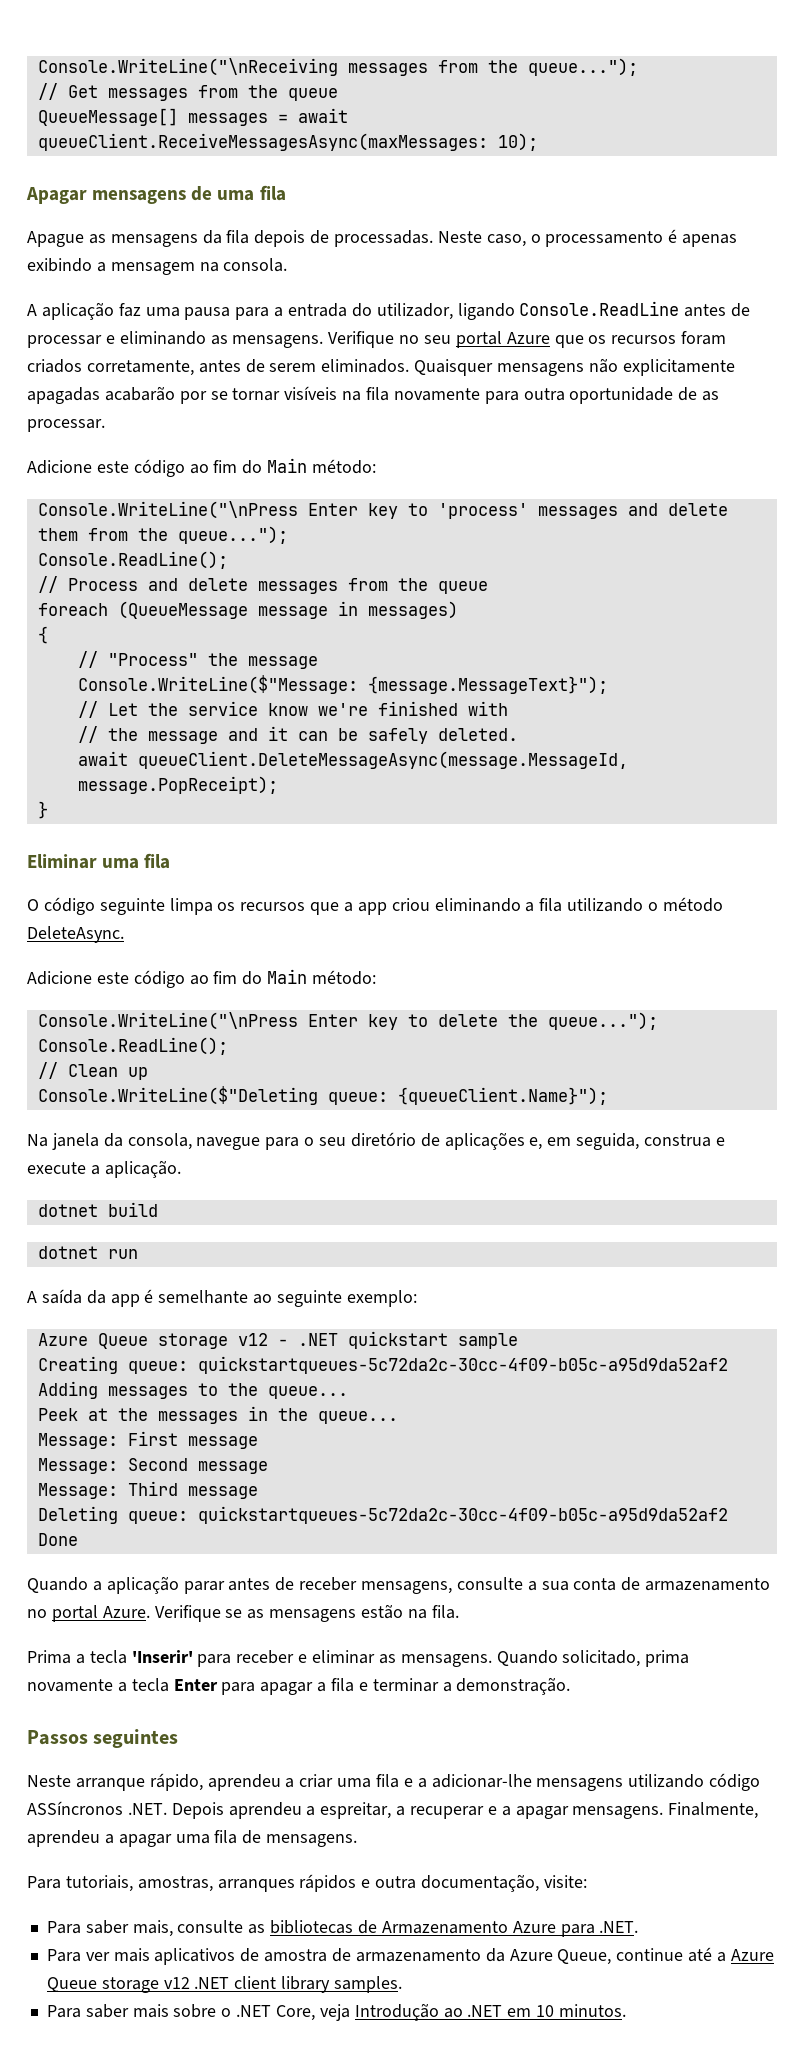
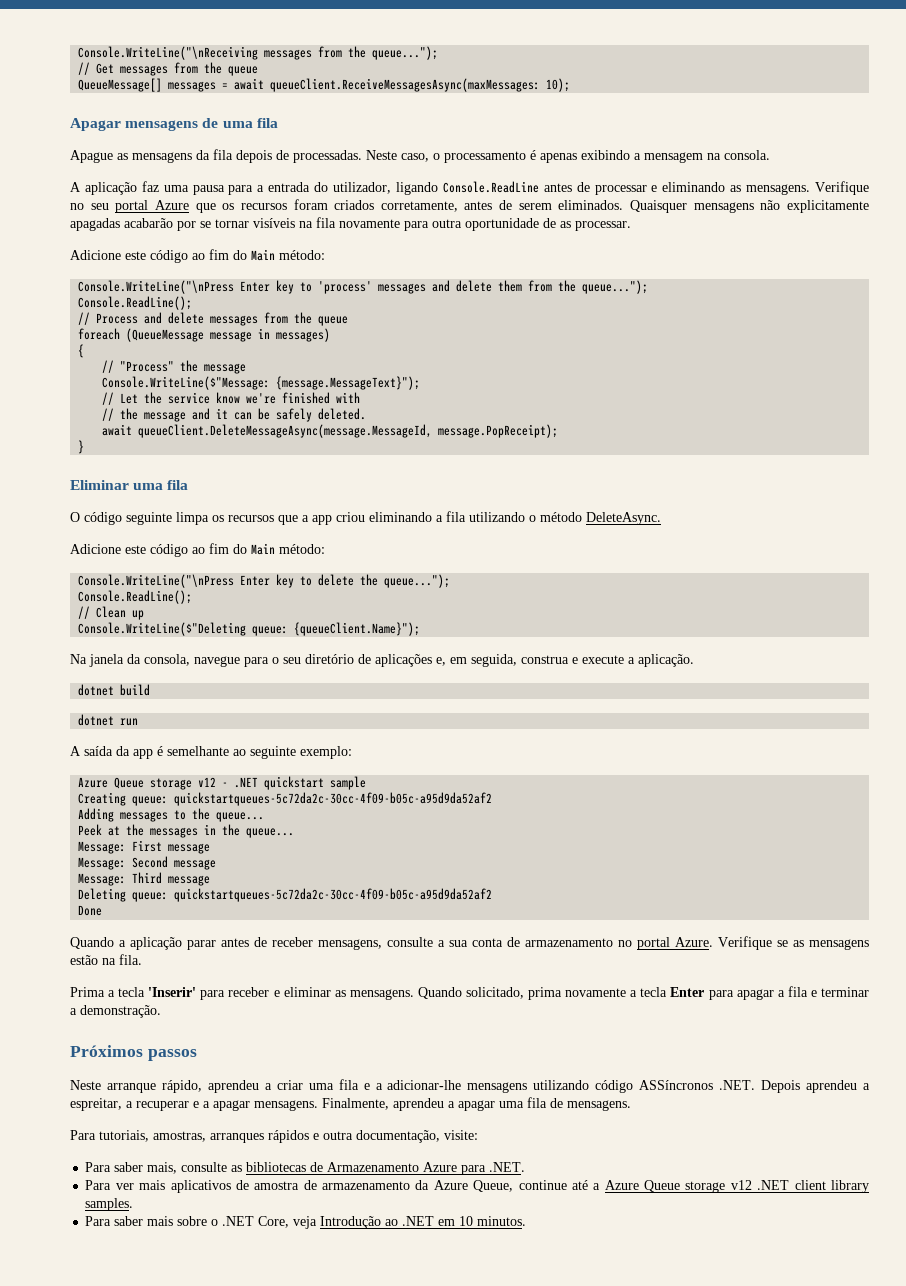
[27,1729,179,1748] Passos seguintes -> [70,1045,197,1061] Próximos passos

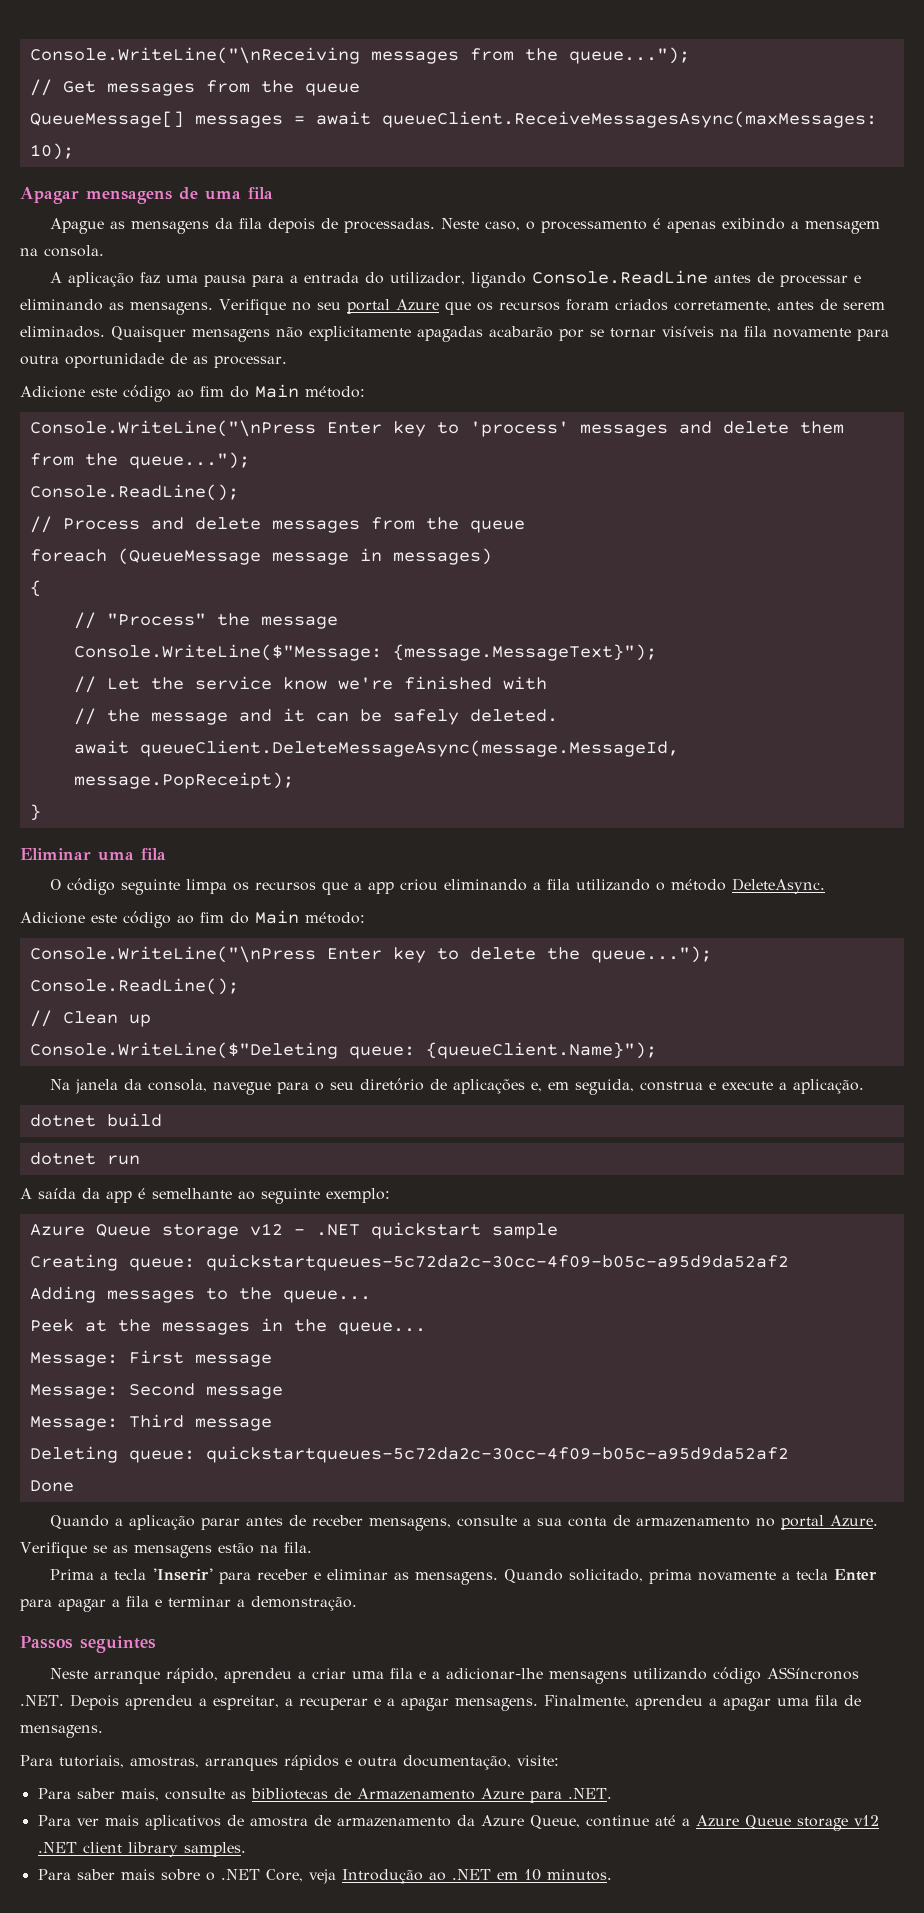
[70,1045,197,1061] Próximos passos -> [20,1636,156,1653] Passos seguintes

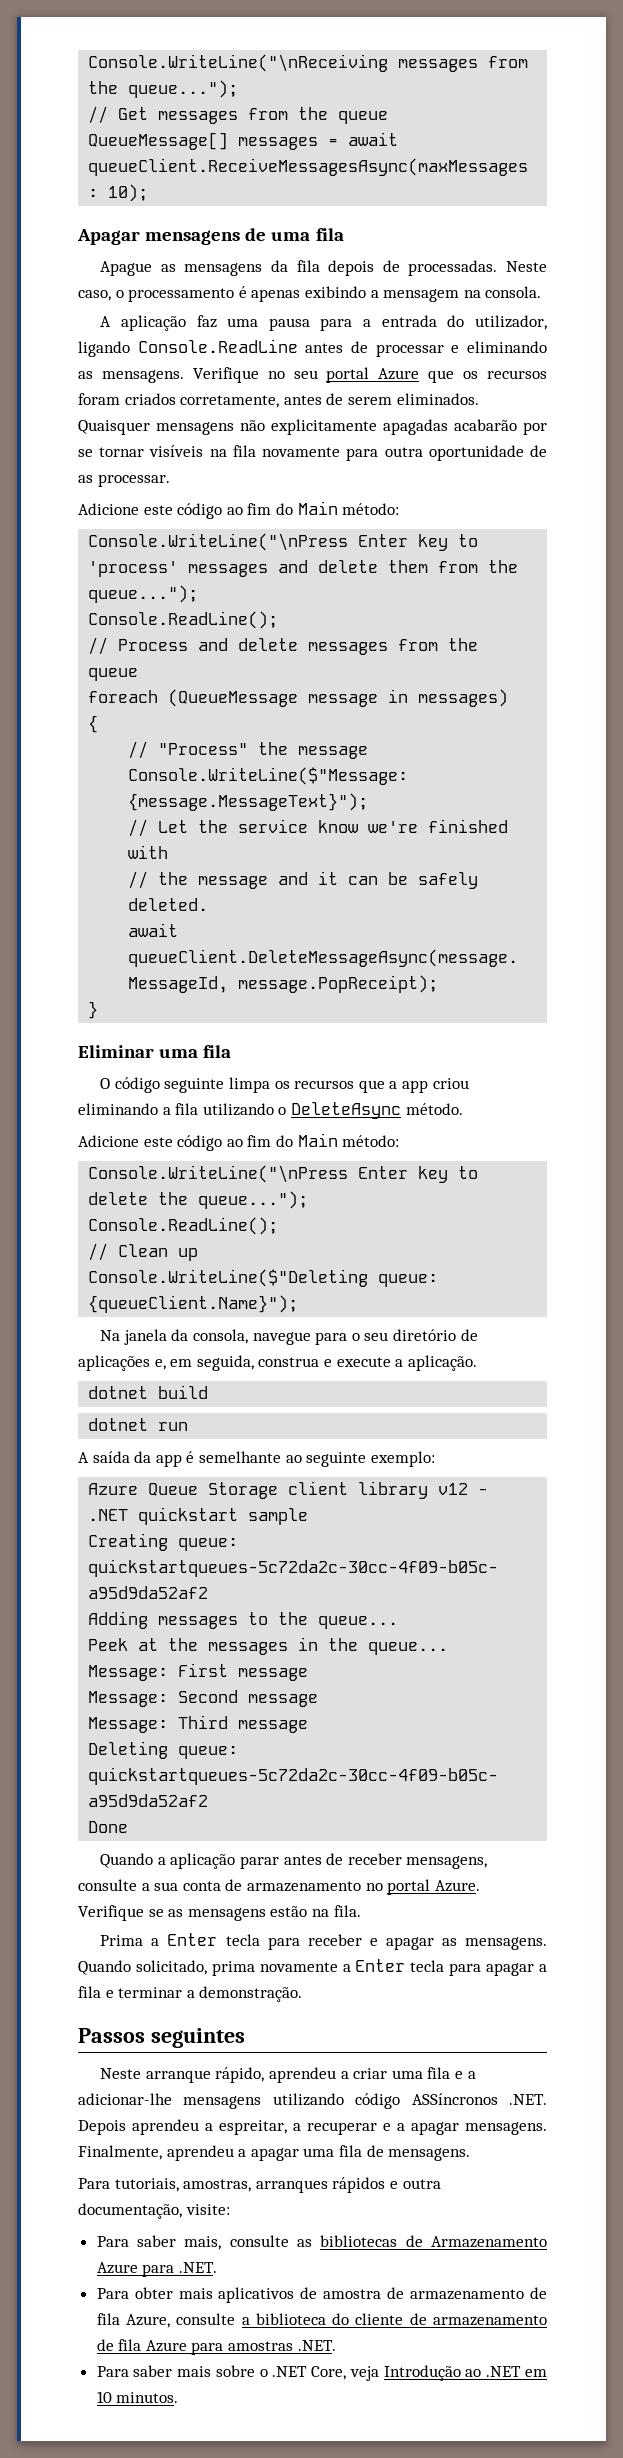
[671,878,826,894] método DeleteAsync. -> [290,1102,463,1119] DeleteAsync método.
[161,1224,239,1239] storage -> [208,1481,429,1499] Storage client library
[114,1568,214,1581] tecla 'Inserir' -> [167,1933,260,1946] Enter tecla
[327,1569,389,1580] eliminar -> [385,1937,434,1950] apagar
[796,1569,878,1581] tecla Enter -> [355,1959,445,1972] Enter tecla
[76,1818,99,1826] ver -> [134,2287,173,2299] obter
[456,1815,879,1831] [37,1842,246,1857] da Azure Queue, continue até a Azure Queue storage v12 .NET client library samples. -> [530,2287,547,2299] [96,2313,547,2328] [96,2339,336,2355] de fila Azure, consulte a biblioteca do cliente de armazenamento de fila Azure para amostras .NET.

